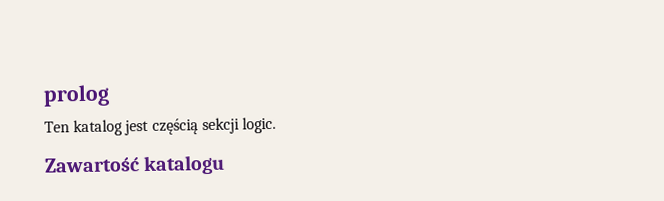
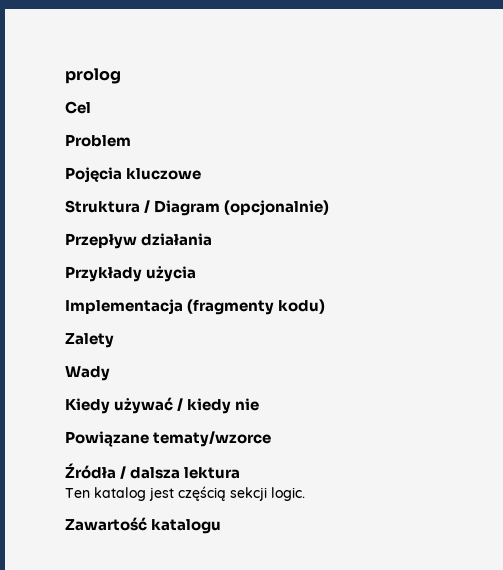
(110, 95) none -> [65,101,91,114] [65,134,131,147] [65,167,202,183] [65,200,330,216] [65,233,213,249] [65,266,197,282] [65,299,326,315] [65,333,114,348] [65,366,110,381] [65,397,260,414] [65,431,272,447] [65,463,241,479] // Cel // Problem // Pojęcia kluczowe // Struktura / Diagram (opcjonalnie) // Przepływ działania // Przykłady użycia // Implementacja (fragmenty kodu) // Zalety // Wady // Kiedy używać / kiedy nie // Powiązane tematy/wzorce // Źródła / dalsza lektura

